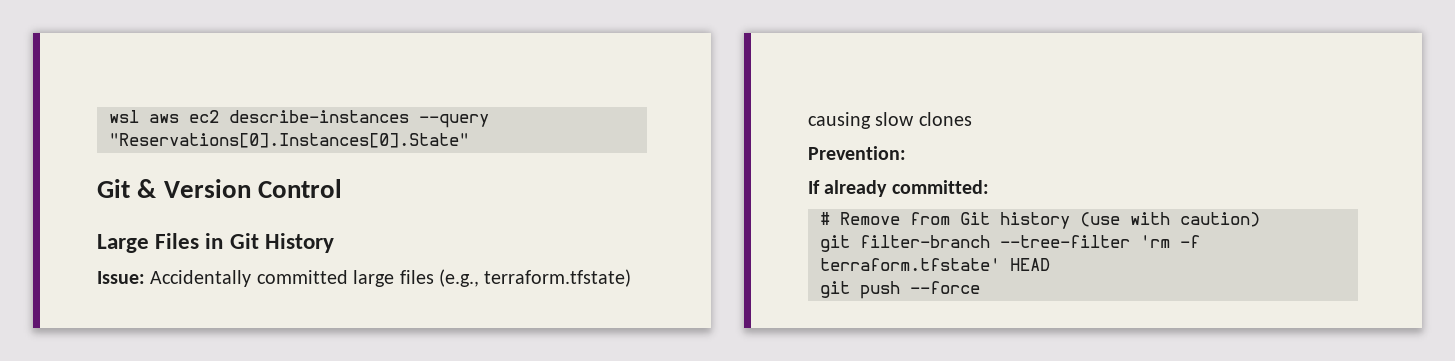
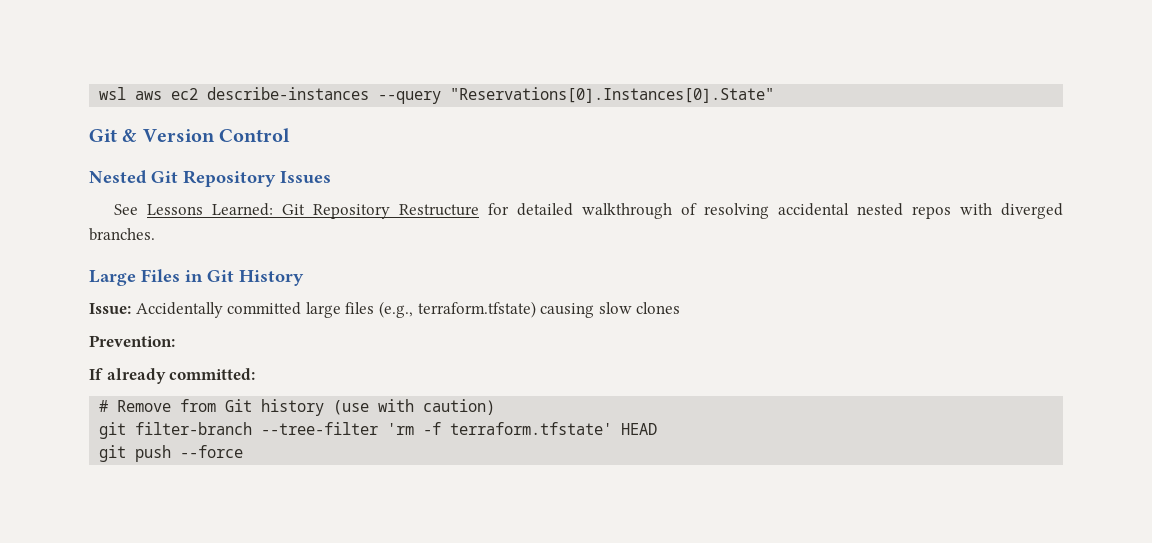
(342, 188) none -> [89,170,331,187] [114,203,1063,219] [89,228,155,241] // Nested Git Repository Issues // See Lessons Learned: Git Repository Restructure for detailed walkthrough of resolving accidental nested repos with diverged branches.

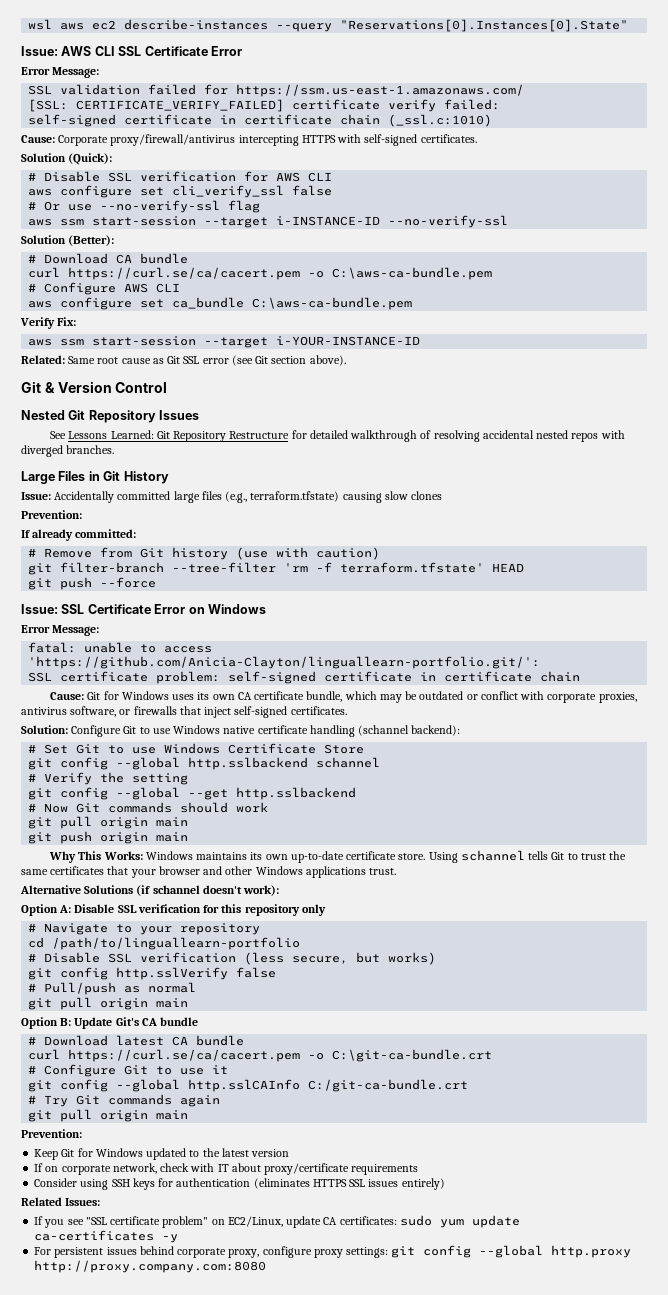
(775, 95) none -> [21,46,242,56] [21,67,100,78] [28,84,525,97] [28,99,501,112] [28,114,493,127] [21,134,477,146] [21,153,113,165] [28,171,333,182] [28,185,333,198] [28,200,261,213] [28,215,509,228] [21,235,115,246] [28,253,189,264] [28,267,493,280] [28,282,181,295] [28,297,413,310] [20,317,77,329] [28,336,421,348] [21,355,346,366] // Issue: AWS CLI SSL Certificate Error // Error Message: // SSL validation failed for https://ssm.us-east-1.amazonaws.com/ // [SSL: CERTIFICATE_VERIFY_FAILED] certificate verify failed: // self-signed certificate in certificate chain (_ssl.c:1010) // Cause: Corporate proxy/firewall/antivirus intercepting HTTPS with self-signed certificates. // Solution (Quick): // # Disable SSL verification for AWS CLI // aws configure set cli_verify_ssl false // # Or use --no-verify-ssl flag // aws ssm start-session --target i-INSTANCE-ID --no-verify-ssl // Solution (Better): // # Download CA bundle // curl https://curl.se/ca/cacert.pem -o C:\aws-ca-bundle.pem // # Configure AWS CLI // aws configure set ca_bundle C:\aws-ca-bundle.pem // Verify Fix: // aws ssm start-session --target i-YOUR-INSTANCE-ID // Related: Same root cause as Git SSL error (see Git section above).
(244, 451) none -> [21,604,266,614] [21,625,100,636] [28,642,213,653] [28,656,541,669] [28,671,581,684] [50,691,637,703] [21,706,347,718] [21,725,461,737] [28,743,365,754] [28,757,381,770] [28,772,189,785] [28,787,357,800] [28,802,269,813] [28,816,189,829] [28,831,189,844] [49,850,627,863] [21,866,397,878] [20,885,280,896] [21,904,326,916] [28,923,261,935] [28,937,301,950] [28,952,437,965] [28,967,277,980] [28,982,197,995] [28,997,189,1010] [21,1017,199,1029] [28,1035,245,1046] [28,1049,493,1062] [28,1064,229,1077] [28,1079,469,1092] [28,1094,221,1107] [28,1109,189,1122] [21,1129,82,1138] [34,1148,290,1160] [34,1163,419,1175] [34,1178,445,1190] [21,1197,101,1206] [34,1215,520,1228] [34,1230,179,1243] [34,1245,632,1258] [34,1260,267,1273] // Issue: SSL Certificate Error on Windows // Error Message: // fatal: unable to access 'https://github.com/Anicia-Clayton/linguallearn-portfolio.git/': // SSL certificate problem: self-signed certificate in certificate chain // Cause: Git for Windows uses its own CA certificate bundle, which may be outdated or conflict with corporate proxies, antivirus software, or firewalls that inject self-signed certificates. // Solution: Configure Git to use Windows native certificate handling (schannel backend): // # Set Git to use Windows Certificate Store // git config --global http.sslbackend schannel // # Verify the setting // git config --global --get http.sslbackend // # Now Git commands should work // git pull origin main // git push origin main // Why This Works: Windows maintains its own up-to-date certificate store. Using schannel tells Git to trust the same certificates that your browser and other Windows applications trust. // Alternative Solutions (if schannel doesn't work): // Option A: Disable SSL verification for this repository only // # Navigate to your repository // cd /path/to/linguallearn-portfolio // # Disable SSL verification (less secure, but works) // git config http.sslVerify false // # Pull/push as normal // git pull origin main // Option B: Update Git's CA bundle // # Download latest CA bundle // curl https://curl.se/ca/cacert.pem -o C:\git-ca-bundle.crt // # Configure Git to use it // git config --global http.sslCAInfo C:/git-ca-bundle.crt // # Try Git commands again // git pull origin main // Prevention: // Keep Git for Windows updated to the latest version // If on corporate network, check with IT about proxy/certificate requirements // Consider using SSH keys for authentication (eliminates HTTPS SSL issues entirely) // Related Issues: // If you see "SSL certificate problem" on EC2/Linux, update CA certificates: sudo yum update ca-certificates -y // For persistent issues behind corporate proxy, configure proxy settings: git config --global http.proxy http://proxy.company.com:8080

